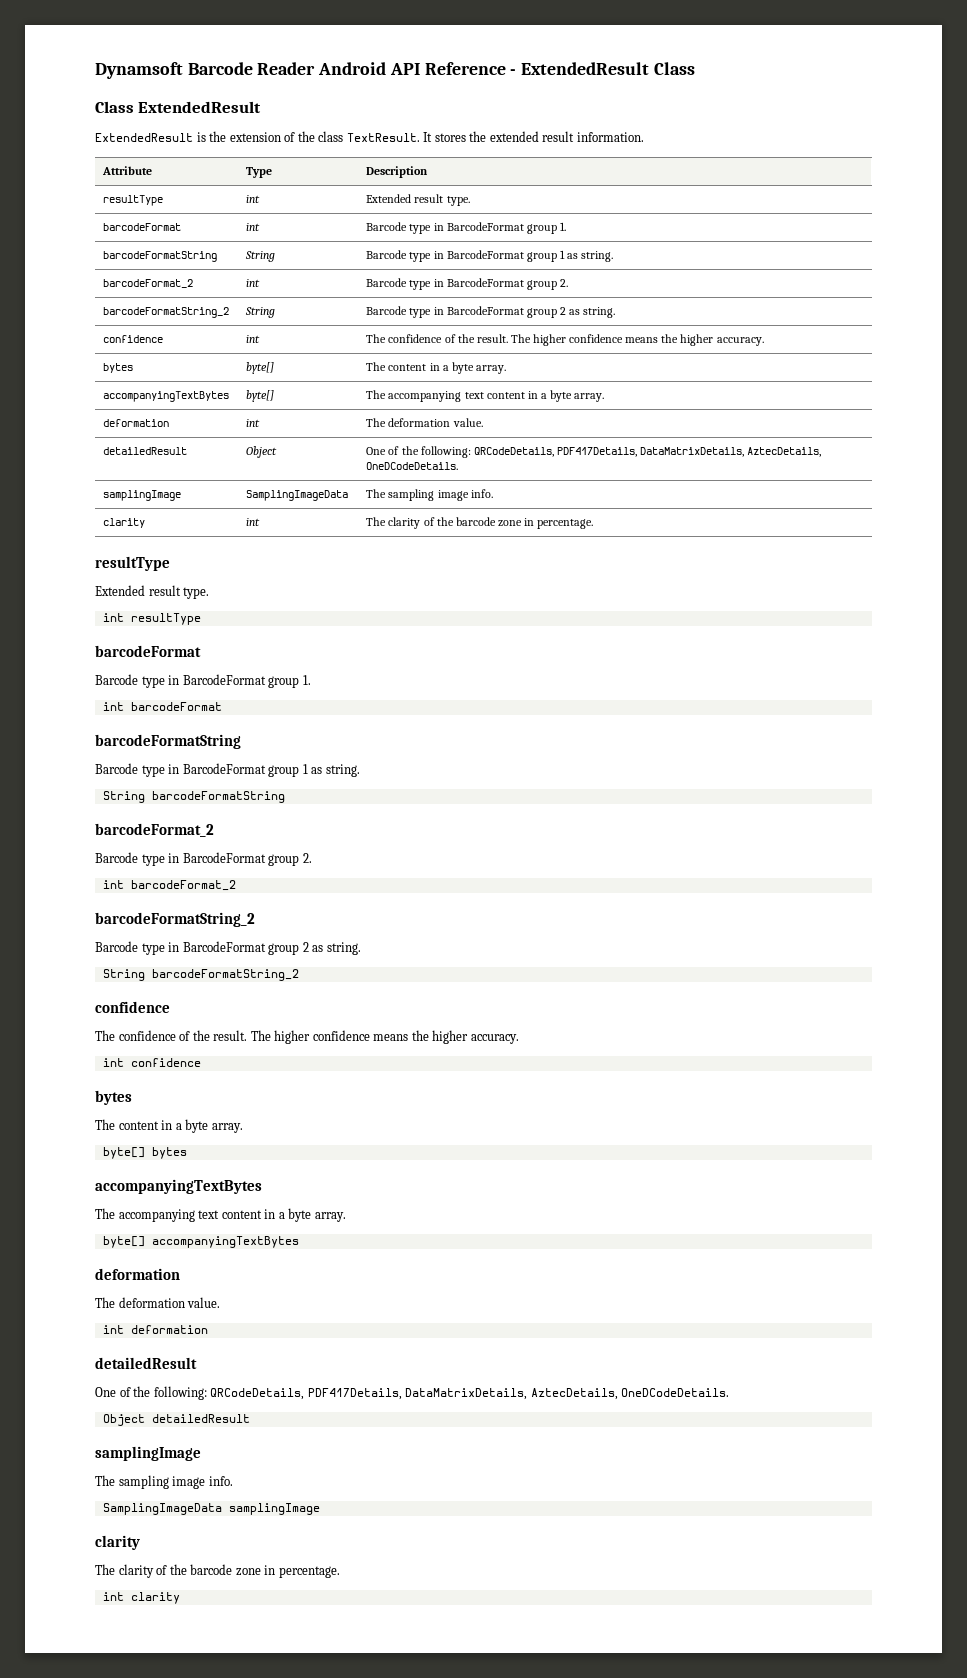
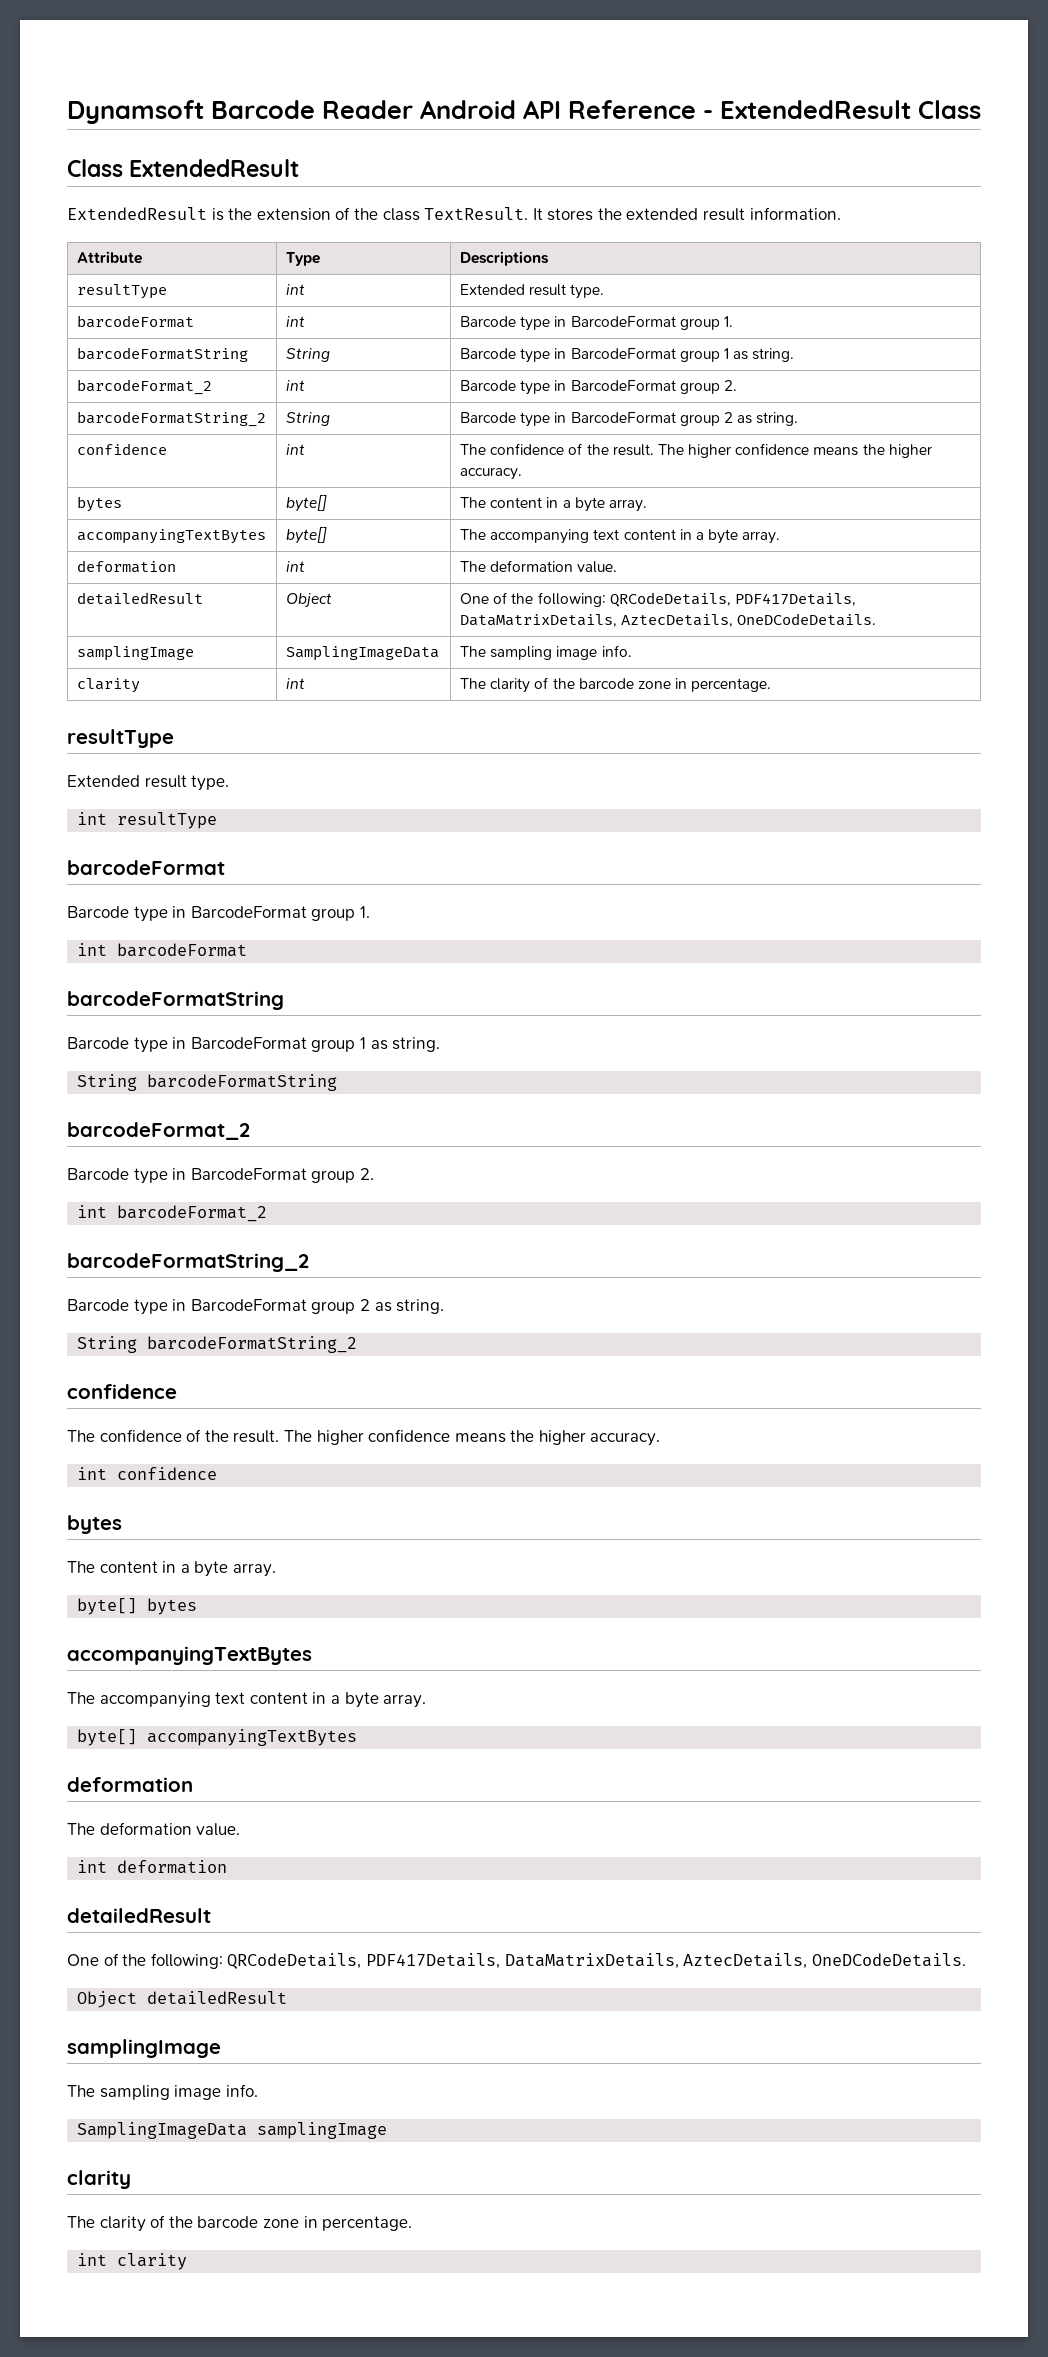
[366,166,429,178] Description -> [459,251,549,266] Descriptions

